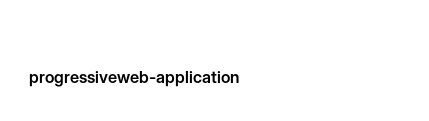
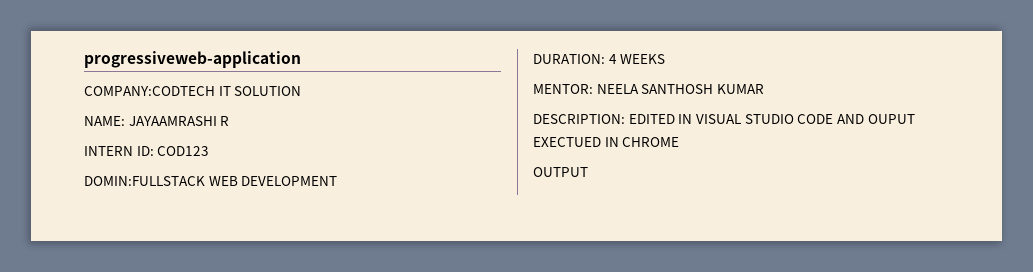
(239, 79) none -> [84,86,302,96] [84,116,230,126] [84,146,210,156] [84,176,338,186] [533,54,666,64] [533,84,764,94] [533,114,915,124] [533,137,680,147] [533,167,588,177] // COMPANY:CODTECH IT SOLUTION // NAME: JAYAAMRASHI R // INTERN ID: COD123 // DOMIN:FULLSTACK WEB DEVELOPMENT // DURATION: 4 WEEKS // MENTOR: NEELA SANTHOSH KUMAR // DESCRIPTION: EDITED IN VISUAL STUDIO CODE AND OUPUT EXECTUED IN CHROME // OUTPUT

